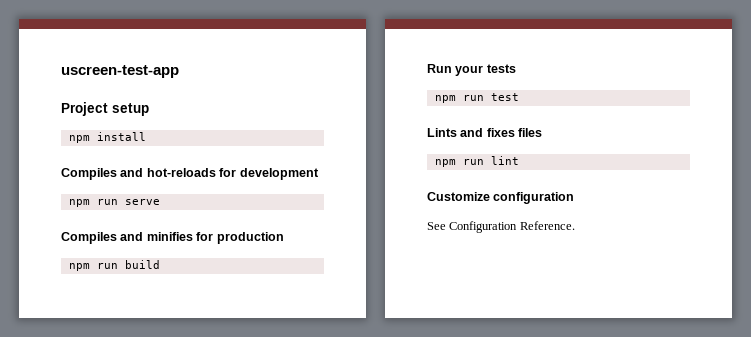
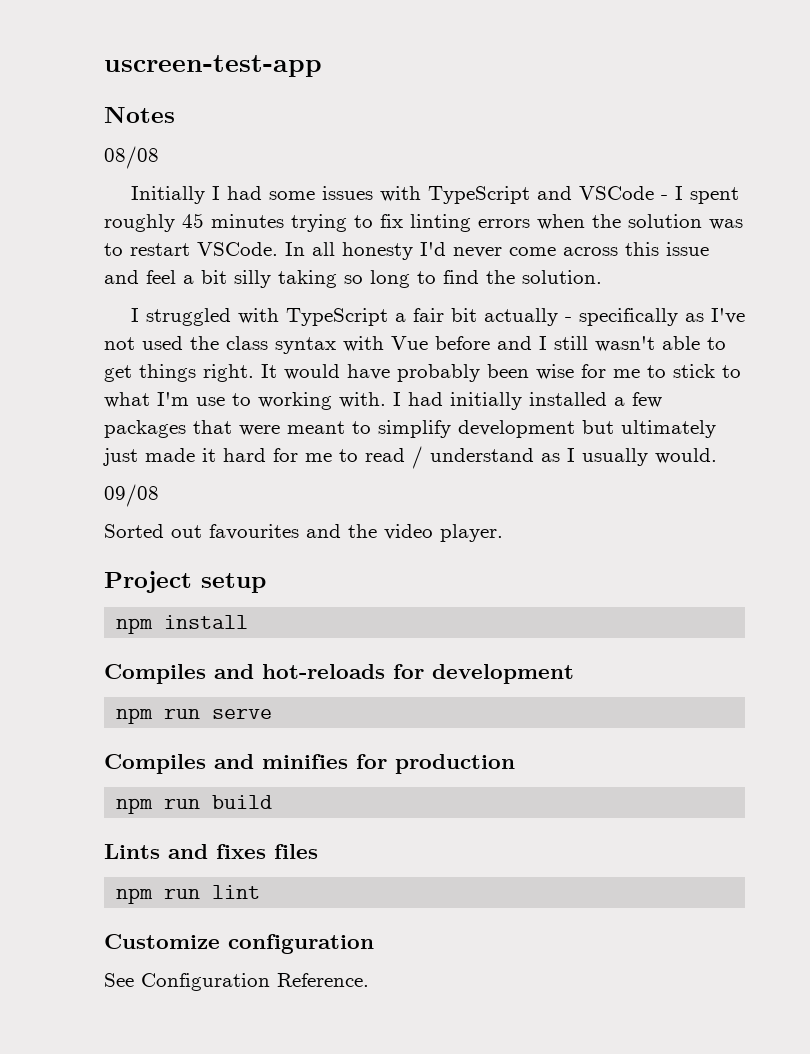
(179, 71) none -> [104,106,175,123] [104,146,159,169] [130,186,739,204] [104,213,743,232] [104,242,709,260] [104,270,602,288] [130,308,745,326] [104,336,726,354] [104,364,741,382] [104,392,662,410] [104,420,716,438] [103,446,717,469] [104,484,159,507] [104,524,503,542] // Notes // 08/08 // Initially I had some issues with TypeScript and VSCode - I spent roughly 45 minutes trying to fix linting errors when the solution was to restart VSCode. In all honesty I'd never come across this issue and feel a bit silly taking so long to find the solution. // I struggled with TypeScript a fair bit actually - specifically as I've not used the class syntax with Vue before and I still wasn't able to get things right. It would have probably been wise for me to stick to what I'm use to working with. I had initially installed a few packages that were meant to simplify development but ultimately just made it hard for me to read / understand as I usually would. // 09/08 // Sorted out favourites and the video player.
[427,64,516,76] [434,93,519,103] // Run your tests // npm run test -> (273, 802) none

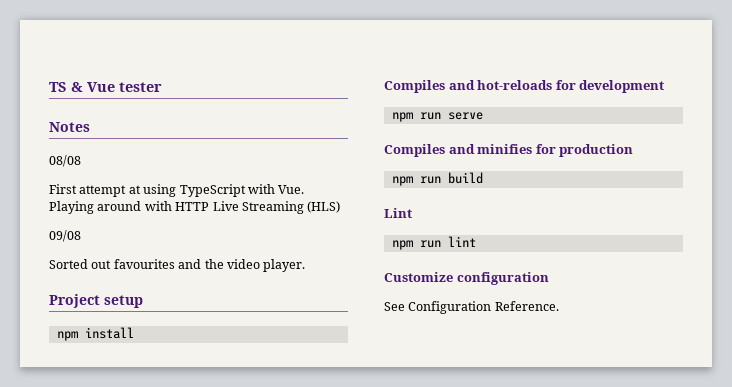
[104,55,322,77] [104,106,175,123] [104,146,159,169] [130,186,739,204] [104,213,743,232] [104,242,709,260] [104,270,602,288] [130,308,745,326] [104,336,726,354] [104,364,741,382] [104,392,662,410] [104,420,716,438] [103,446,717,469] uscreen-test-app // Notes // 08/08 // Initially I had some issues with TypeScript and VSCode - I spent roughly 45 minutes trying to fix linting errors when the solution was to restart VSCode. In all honesty I'd never come across this issue and feel a bit silly taking so long to find the solution. // I struggled with TypeScript a fair bit actually - specifically as I've not used the class syntax with Vue before and I still wasn't able to get things right. It would have probably been wise for me to stick to what I'm use to working with. I had initially installed a few packages that were meant to simplify development but ultimately just made it hard for me to read / understand as I usually would. -> [49,82,162,92] [49,122,90,132] [49,155,81,167] [49,184,305,197] [49,201,341,214] TS & Vue tester // Notes // 08/08 // First attempt at using TypeScript with Vue. Playing around with HTTP Live Streaming (HLS)
[104,844,318,859] Lints and fixes files -> [384,208,412,218] Lint

